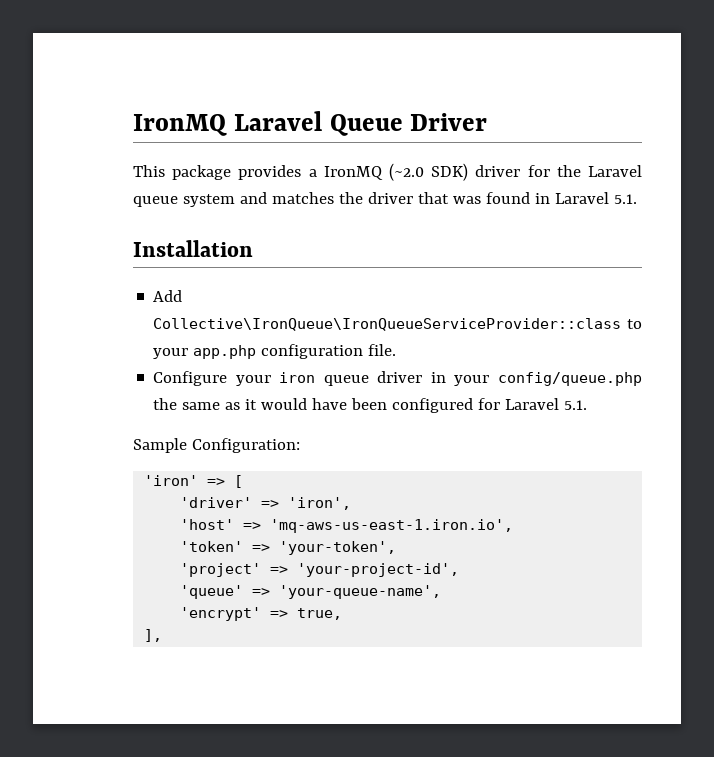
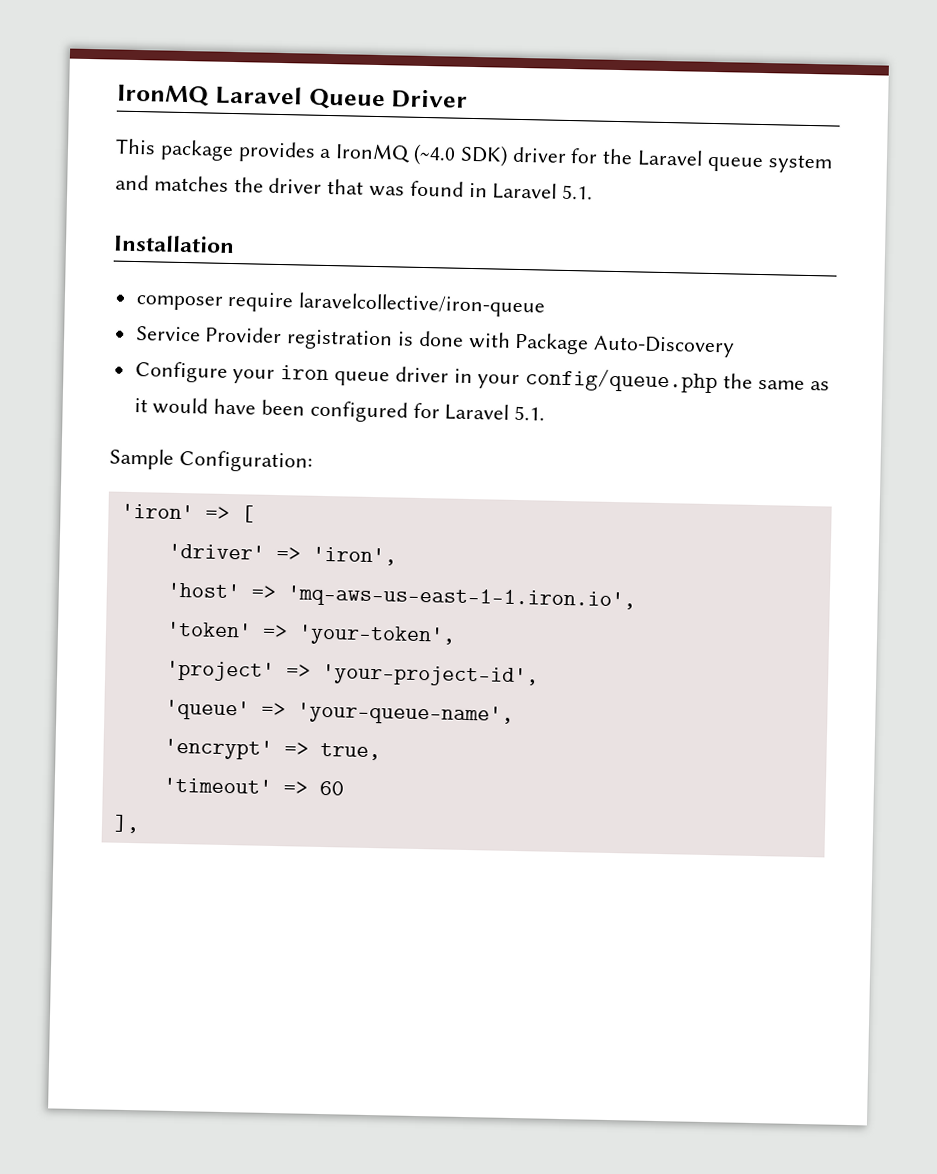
[389,163,424,181] (~2.0 -> [413,143,457,166] (~4.0
[153,290,183,302] [153,318,642,331] [153,344,397,359] Add Collective\IronQueue\IronQueueServiceProvider::class to your app.php configuration file. -> [135,291,547,318] [135,326,736,358] composer require laravelcollective/iron-queue // Service Provider registration is done with Package Auto-Discovery
[270,519,514,533] 'mq-aws-us-east-1.iron.io', -> [286,585,636,612] 'mq-aws-us-east-1-1.iron.io',
(343, 614) none -> [162,777,344,796] // 'timeout' => 60

